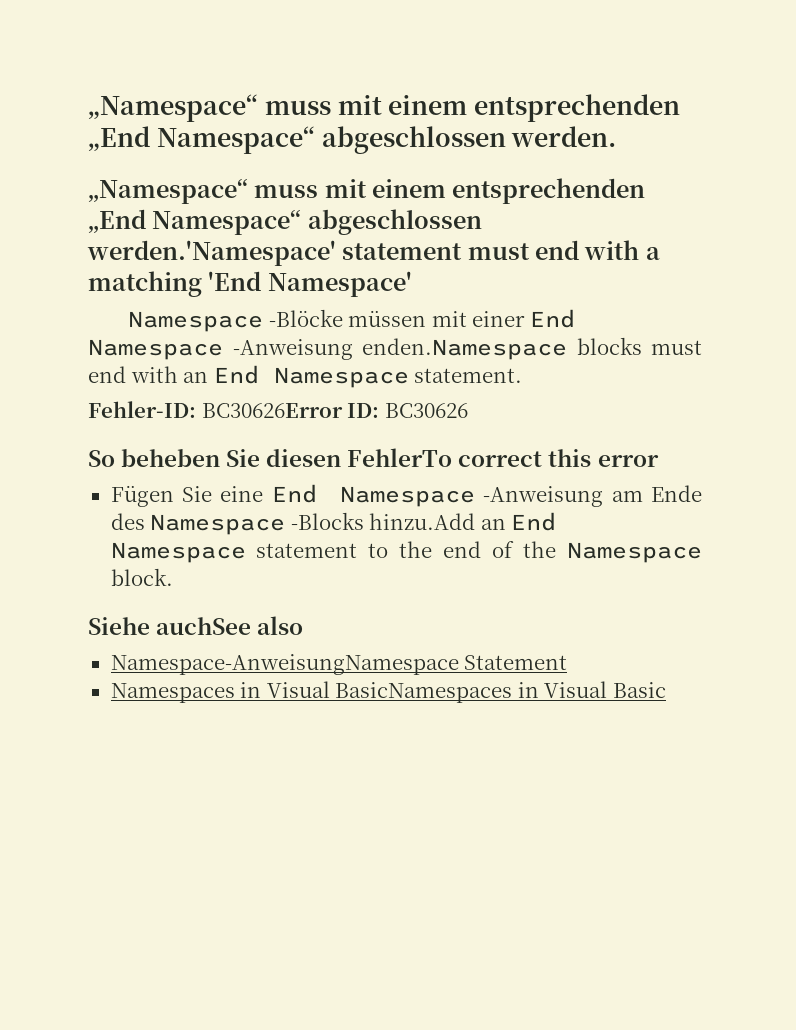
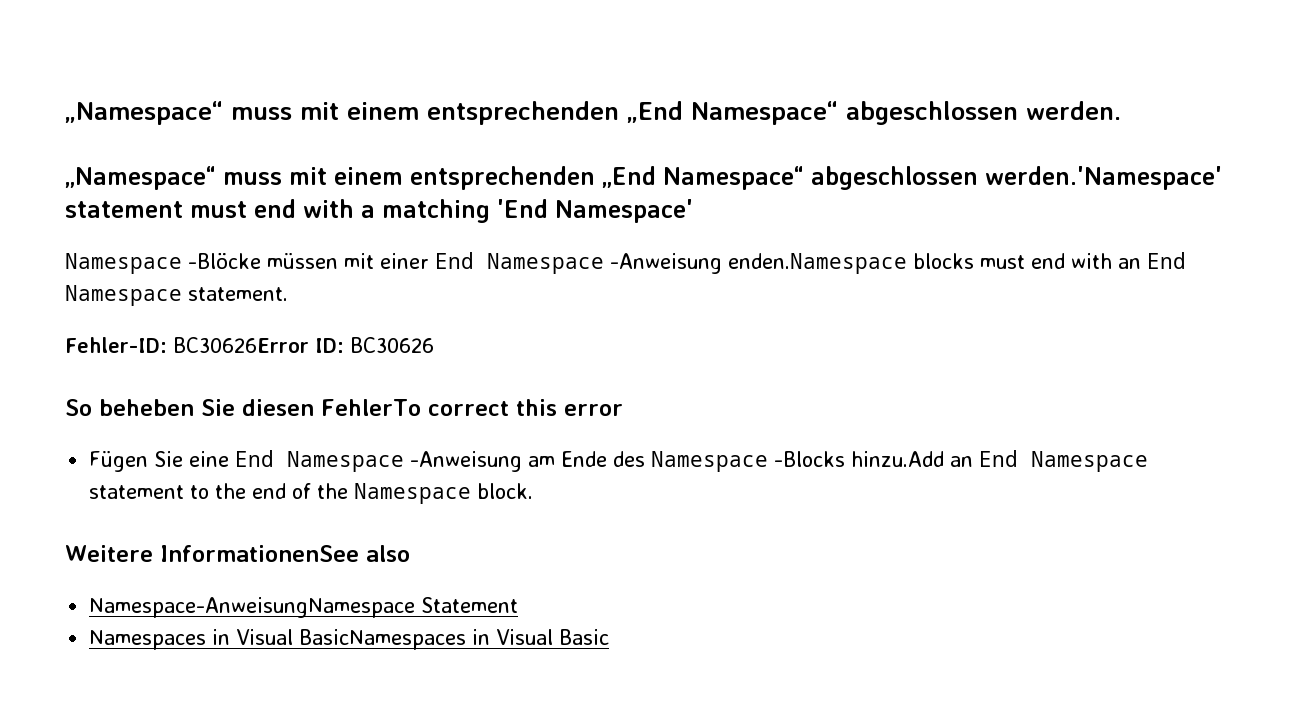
[88,617,252,635] Siehe auchSee -> [65,545,359,562] Weitere InformationenSee

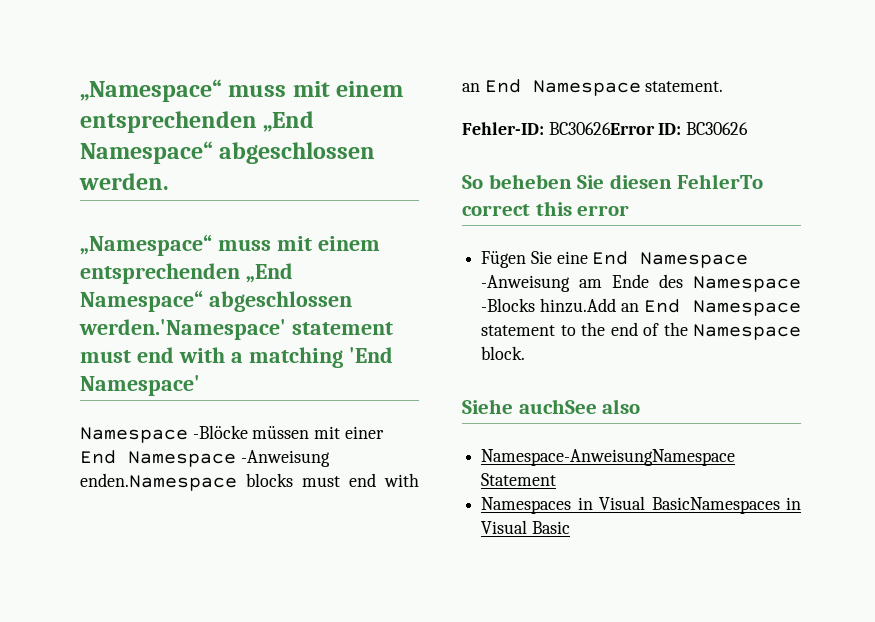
[65,545,359,562] Weitere InformationenSee -> [462,399,597,414] Siehe auchSee

